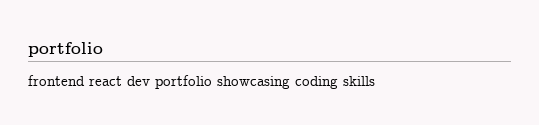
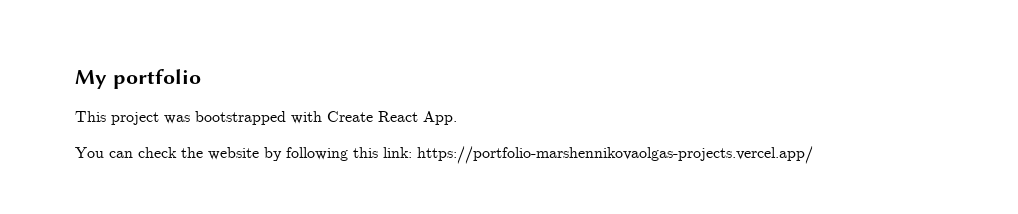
(28, 49) none -> [75,70,107,89] My
[28,75,375,89] frontend react dev portfolio showcasing coding skills -> [75,111,457,125] [75,146,813,164] This project was bootstrapped with Create React App. // You can check the website by following this link: https://portfolio-marshennikovaolgas-projects.vercel.app/

